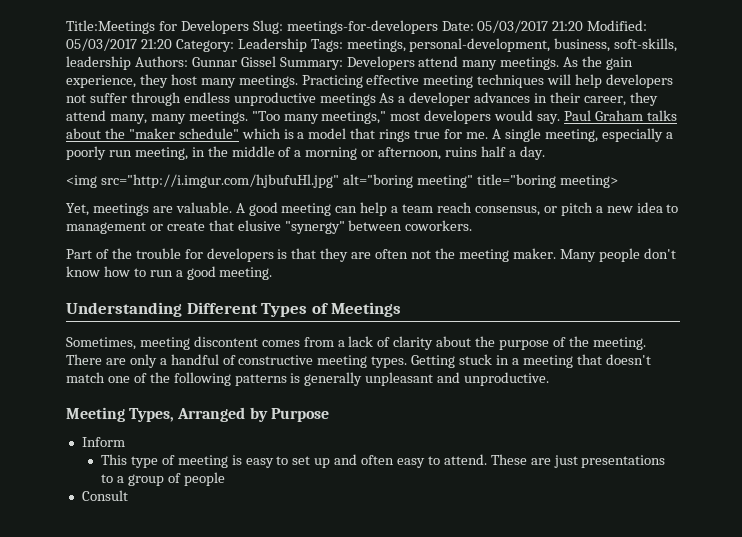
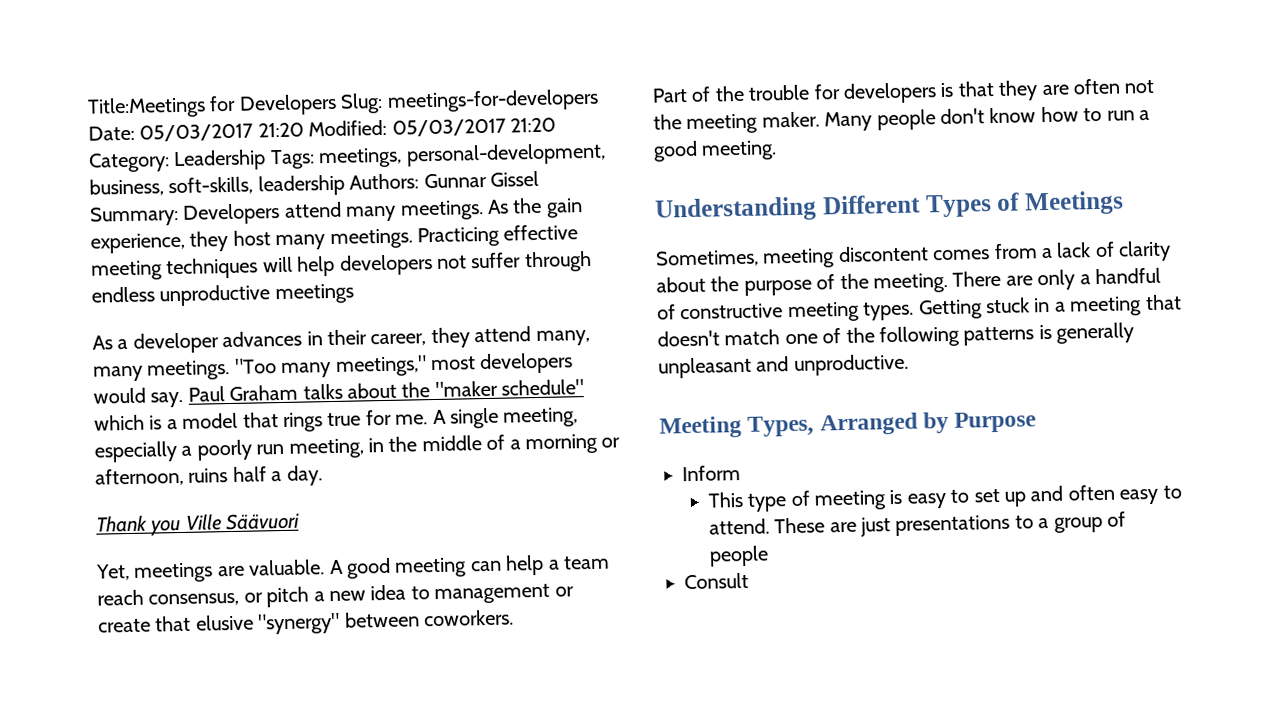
(376, 99) none -> (354, 294) //
[66,174,618,188] <img src="http://i.imgur.com/hjbufuHl.jpg" alt="boring meeting" title="boring meeting> -> [96,512,301,536] Thank you Ville Säävuori

